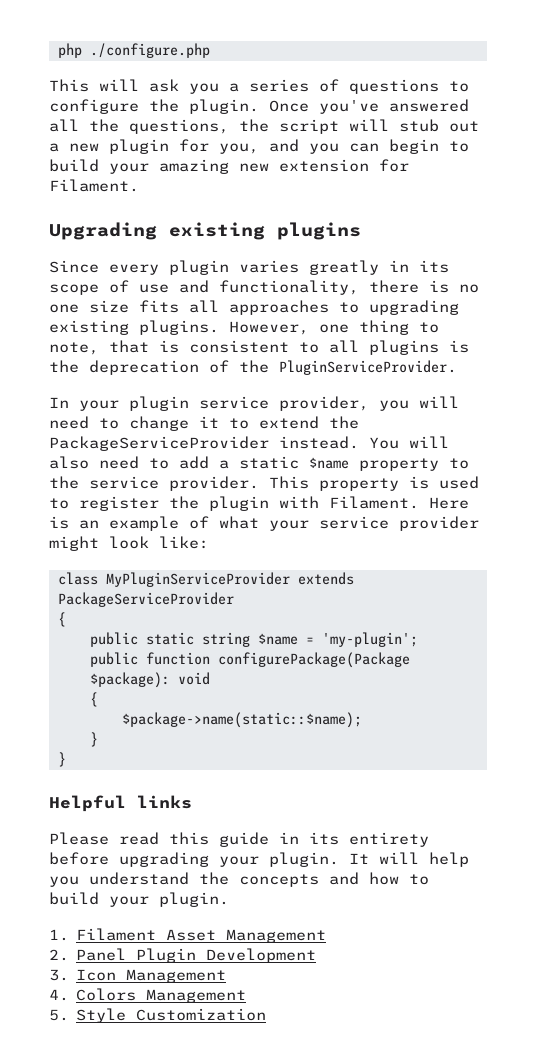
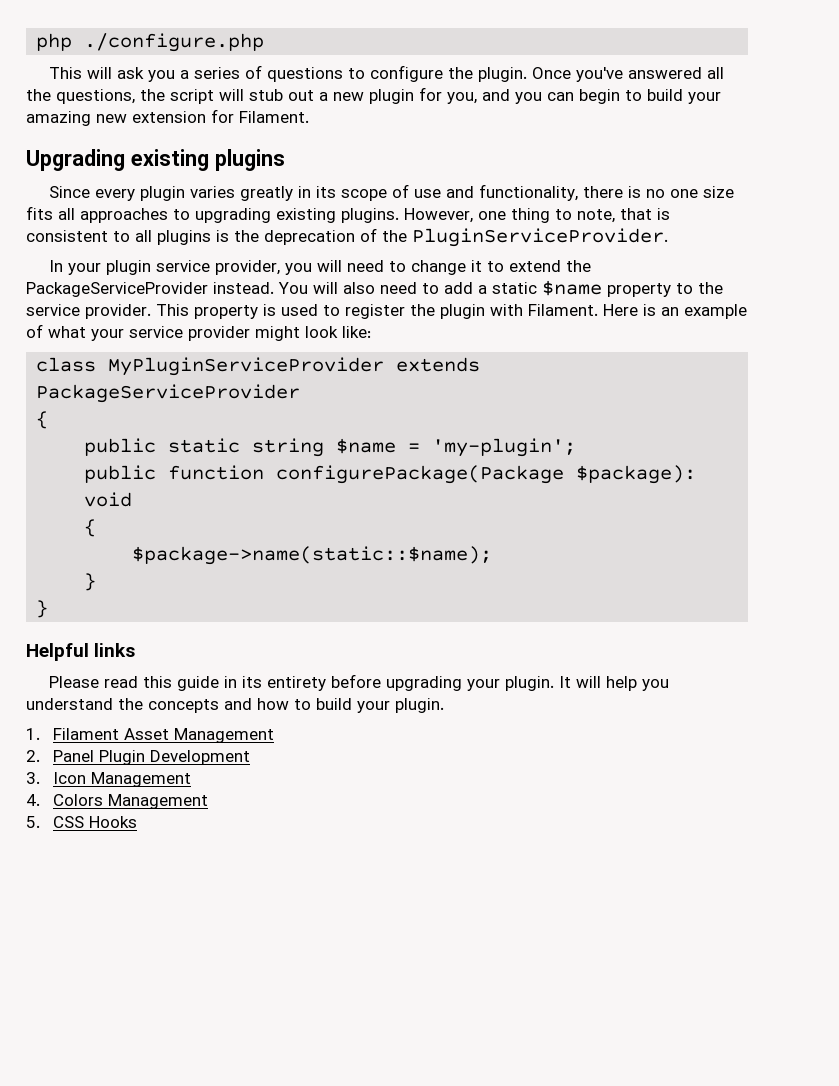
[76,1008,267,1023] Style Customization -> [53,816,138,828] CSS Hooks

